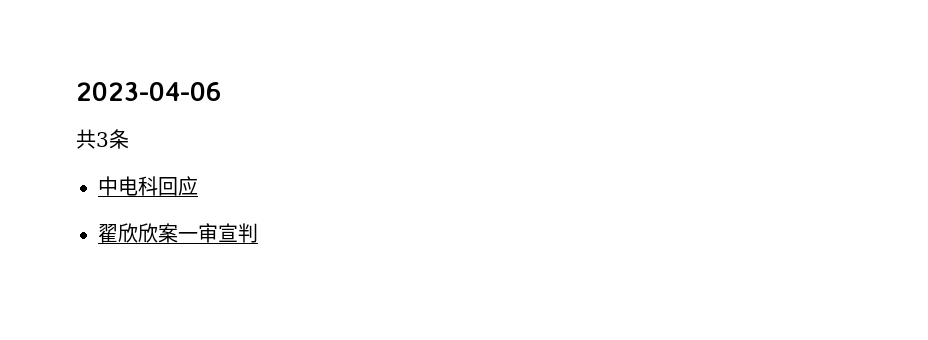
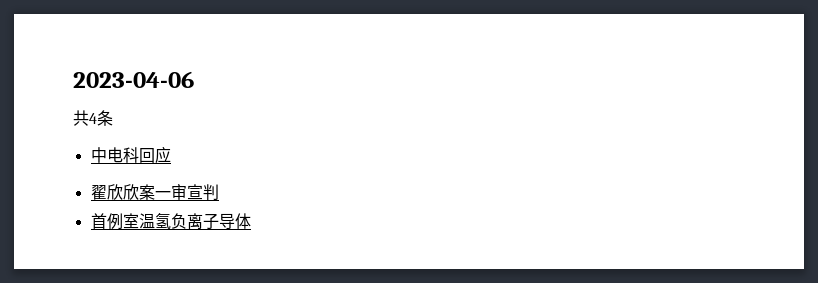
[96,132,109,147] 3 -> [89,113,97,124] 4
(258, 233) none -> [90,213,251,230] // 首例室温氢负离子导体

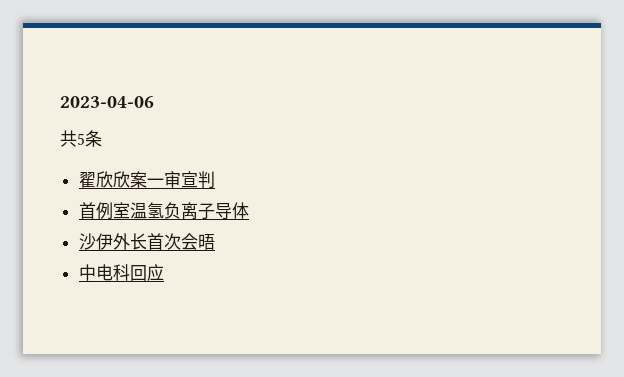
[89,113,97,124] 4 -> [77,133,85,145] 5
[90,146,171,163] // 中电科回应 -> (102, 138) none
(251, 221) none -> [78,233,215,250] [78,264,164,281] // 沙伊外长首次会晤 // 中电科回应

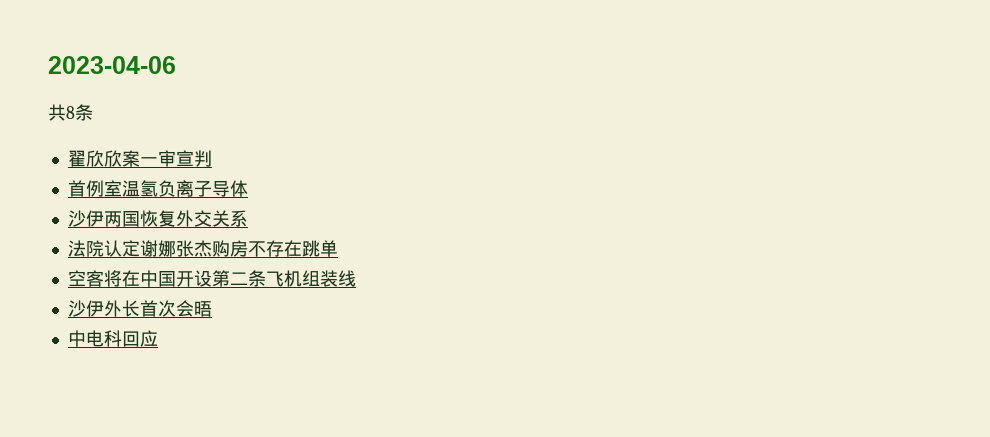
[77,133,85,145] 5 -> [66,106,75,119] 8
(249, 210) none -> [67,210,248,227] [67,240,338,257] [67,270,356,287] // 沙伊两国恢复外交关系 // 法院认定谢娜张杰购房不存在跳单 // 空客将在中国开设第二条飞机组装线

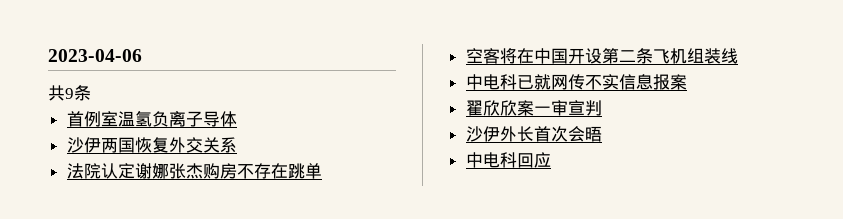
[66,104,93,121] [67,150,212,167] 8条 // 翟欣欣案一审宣判 -> [65,85,91,101] 9条
(356, 278) none -> [465,74,687,90] [465,100,602,116] // 中电科已就网传不实信息报案 // 翟欣欣案一审宣判

